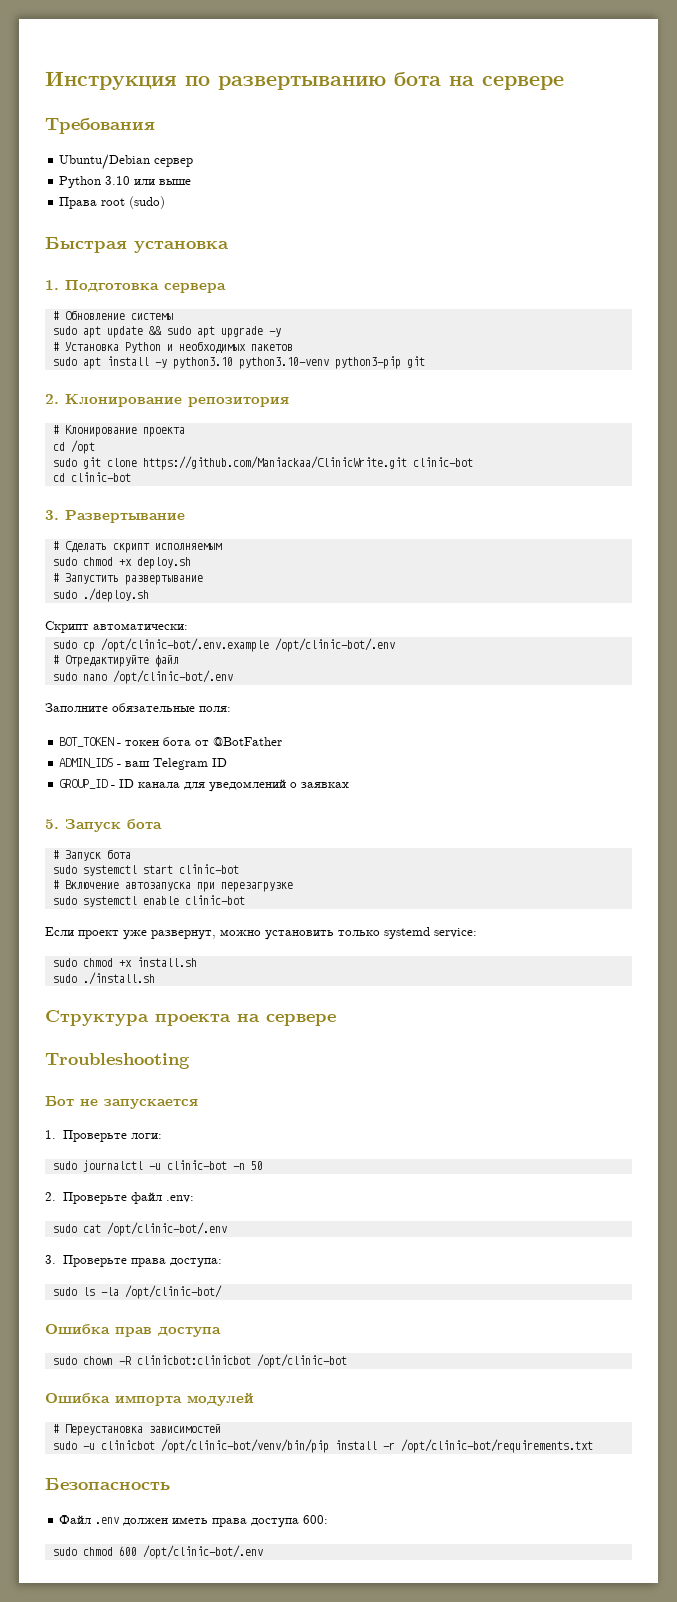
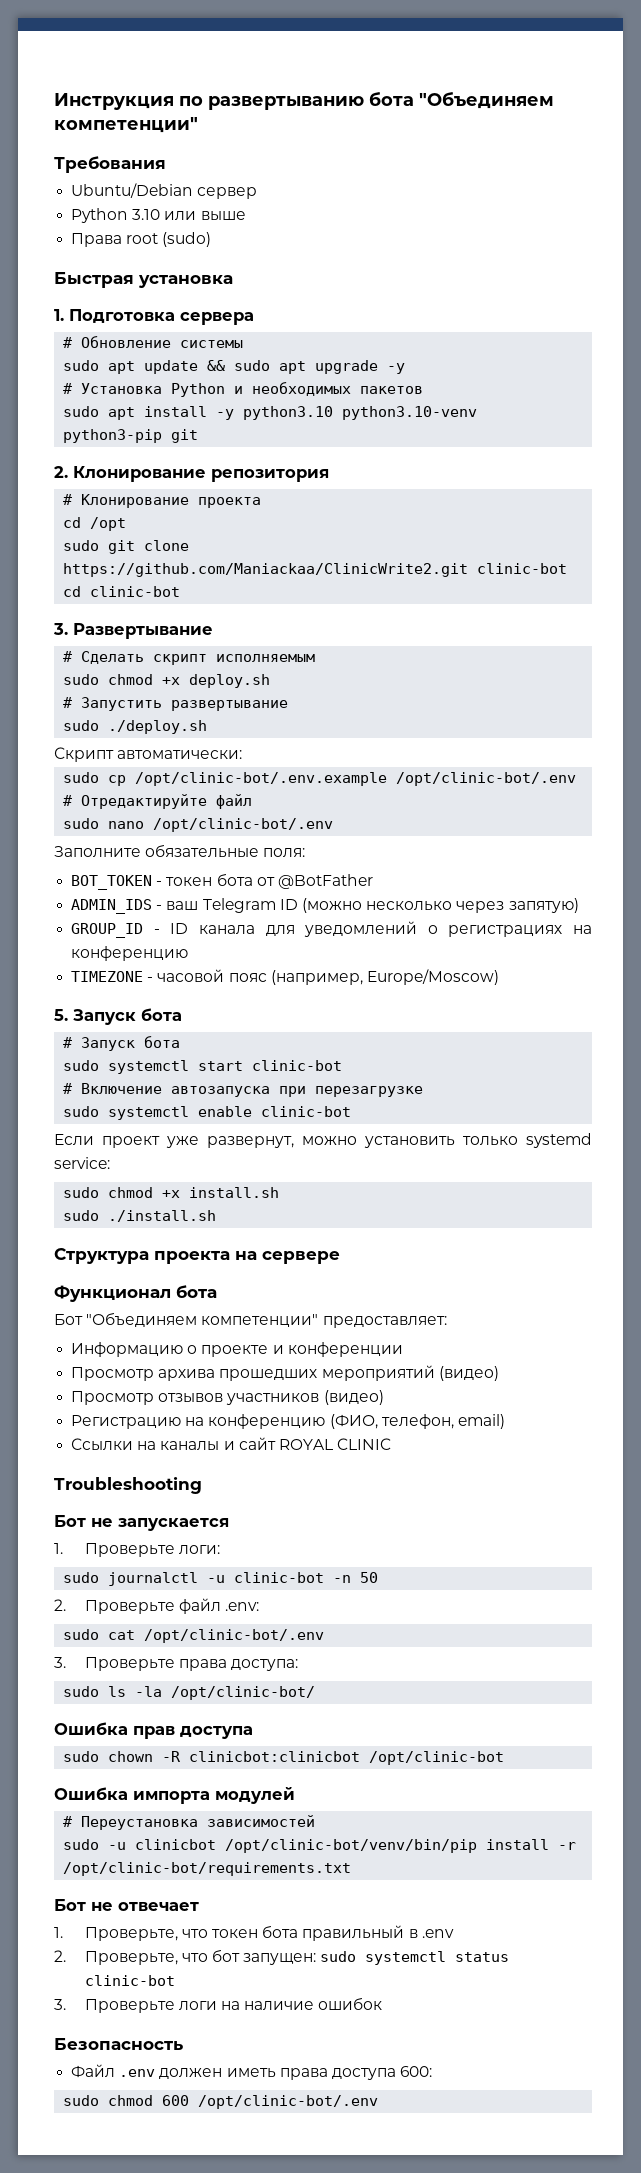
[449,76,564,90] на сервере -> [419,92,554,109] [54,117,198,133] "Объединяем компетенции"
[142,456,407,470] https://github.com/Maniackaa/ClinicWrite.git -> [63,563,469,577] https://github.com/Maniackaa/ClinicWrite2.git
(228, 762) none -> [301,898,579,913] (можно несколько через запятую)
[301,782,350,788] заявках -> [448,925,592,937] [71,946,189,961] [71,969,499,985] регистрациях на конференцию // TIMEZONE - часовой пояс (например, Europe/Moscow)
(336, 1020) none -> [54,1285,217,1302] [54,1312,447,1328] [71,1342,403,1357] [71,1365,499,1381] [71,1390,384,1405] [71,1414,505,1429] [71,1437,392,1451] // Функционал бота // Бот "Объединяем компетенции" предоставляет: // Информацию о проекте и конференции // Просмотр архива прошедших мероприятий (видео) // Просмотр отзывов участников (видео) // Регистрацию на конференцию (ФИО, телефон, email) // Ссылки на каналы и сайт ROYAL CLINIC
(593, 1446) none -> [54,1899,199,1911] [54,1925,454,1941] [54,1949,510,1965] [84,1975,175,1986] [54,1997,383,2013] // Бот не отвечает // 1. Проверьте, что токен бота правильный в .env // 2. Проверьте, что бот запущен: sudo systemctl status clinic-bot // 3. Проверьте логи на наличие ошибок

